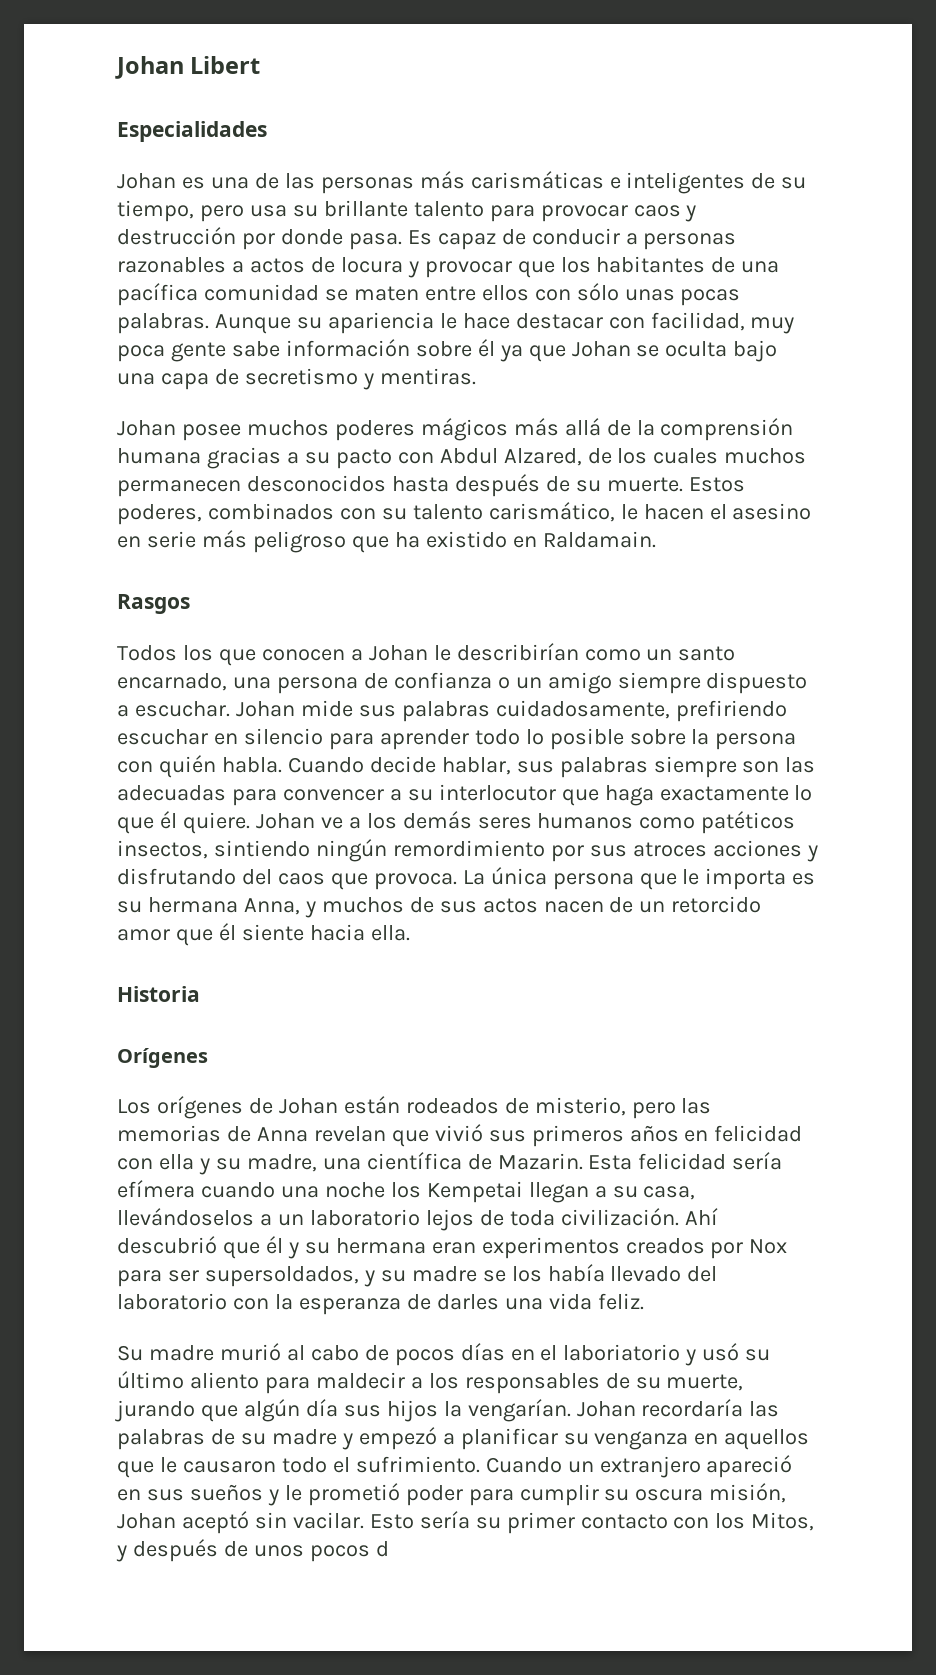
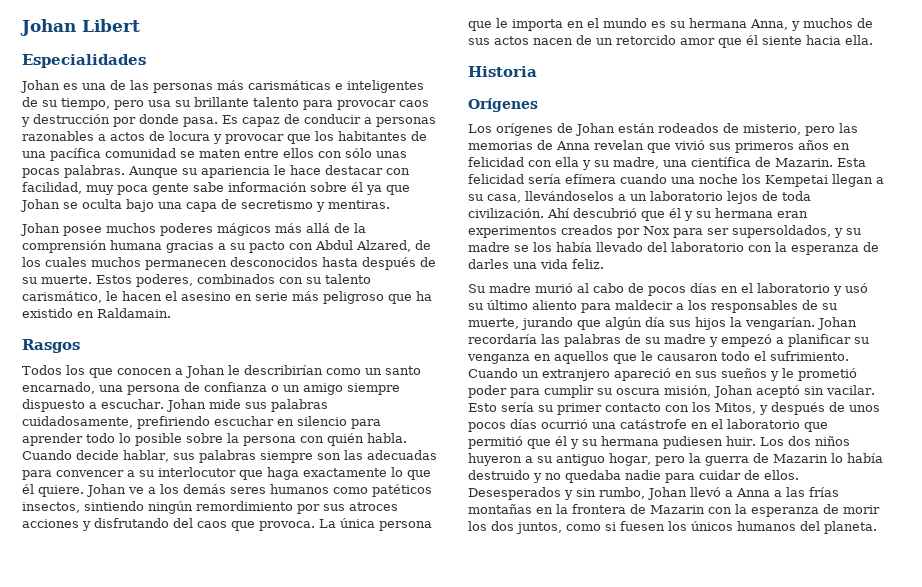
(787, 879) none -> [567,18,647,28] en el mundo
[563,1344,681,1361] laboriatorio -> [757,283,830,293] laboratorio
[375,1541,389,1557] d -> [510,419,828,432] [468,436,850,449] [468,453,883,466] [468,470,799,483] [468,487,839,500] [468,504,880,517] [468,521,877,534] días ocurrió una catástrofe en el laboratorio que permitió que él y su hermana pudiesen huir. Los dos niños huyeron a su antiguo hogar, pero la guerra de Mazarin lo había destruido y no quedaba nadie para cuidar de ellos. Desesperados y sin rumbo, Johan llevó a Anna a las frías montañas en la frontera de Mazarin con la esperanza de morir los dos juntos, como si fuesen los únicos humanos del planeta.

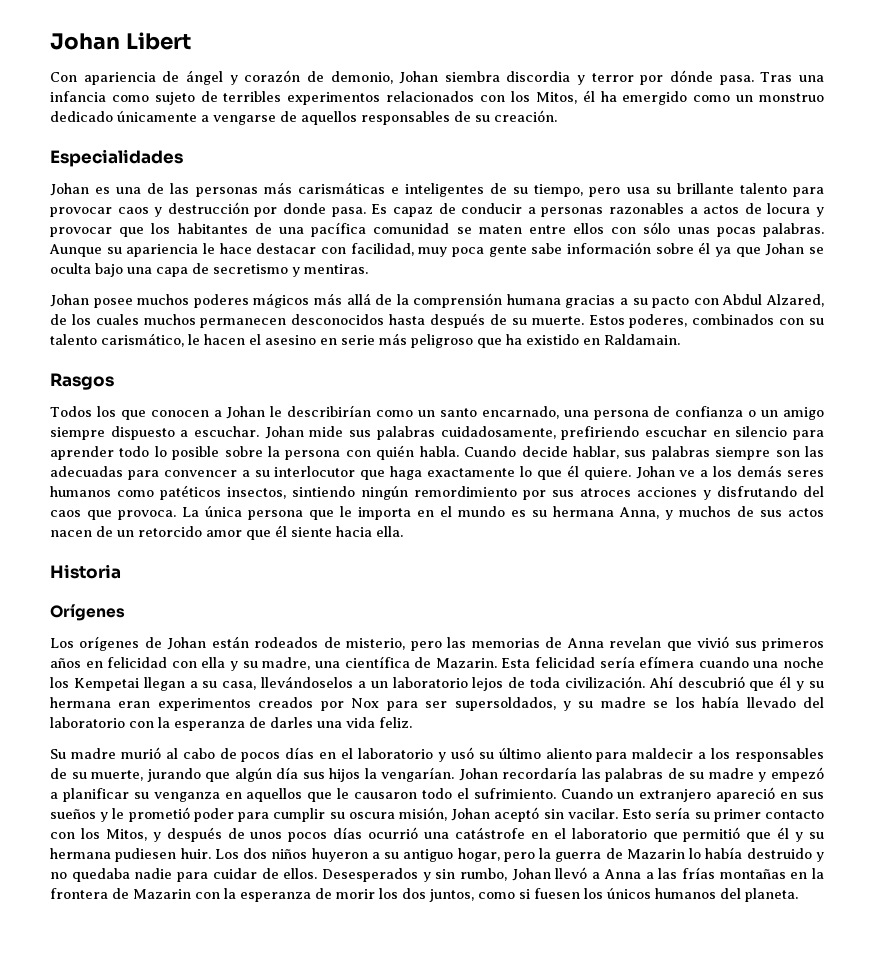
(140, 25) none -> [50,70,824,85] [50,90,825,105] [50,110,557,125] // Con apariencia de ángel y corazón de demonio, Johan siembra discordia y terror por dónde pasa. Tras una infancia como sujeto de terribles experimentos relacionados con los Mitos, él ha emergido como un monstruo dedicado únicamente a vengarse de aquellos responsables de su creación.

